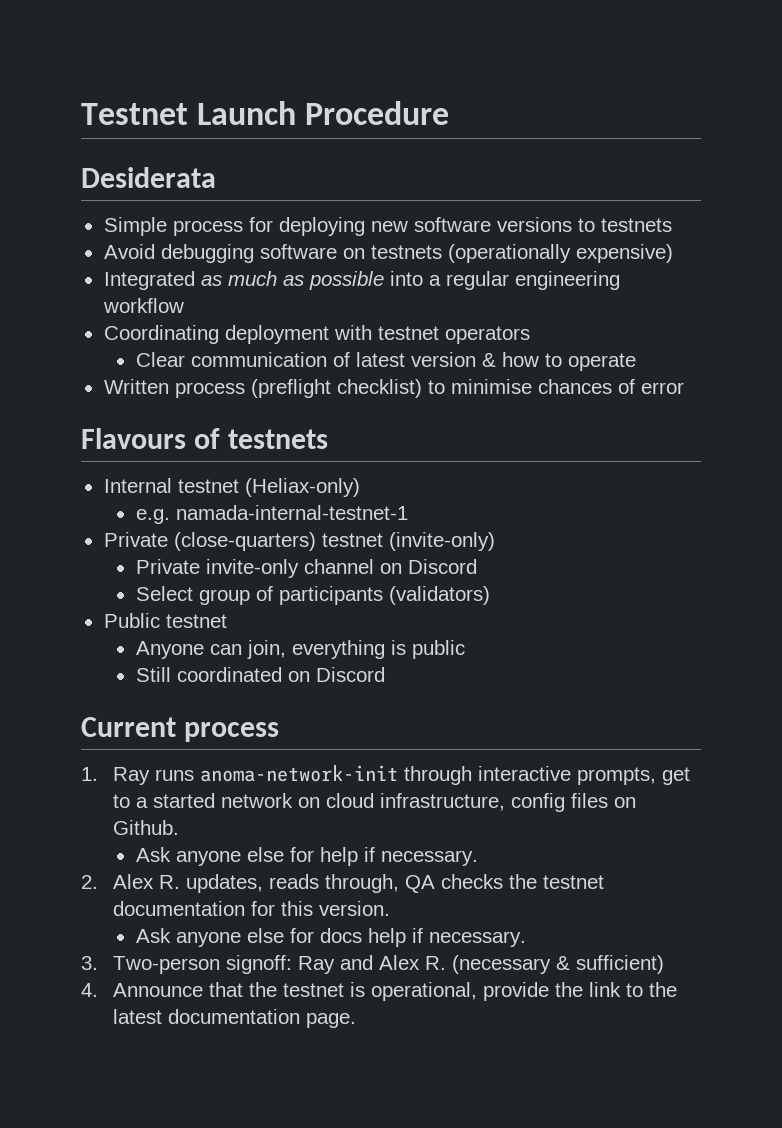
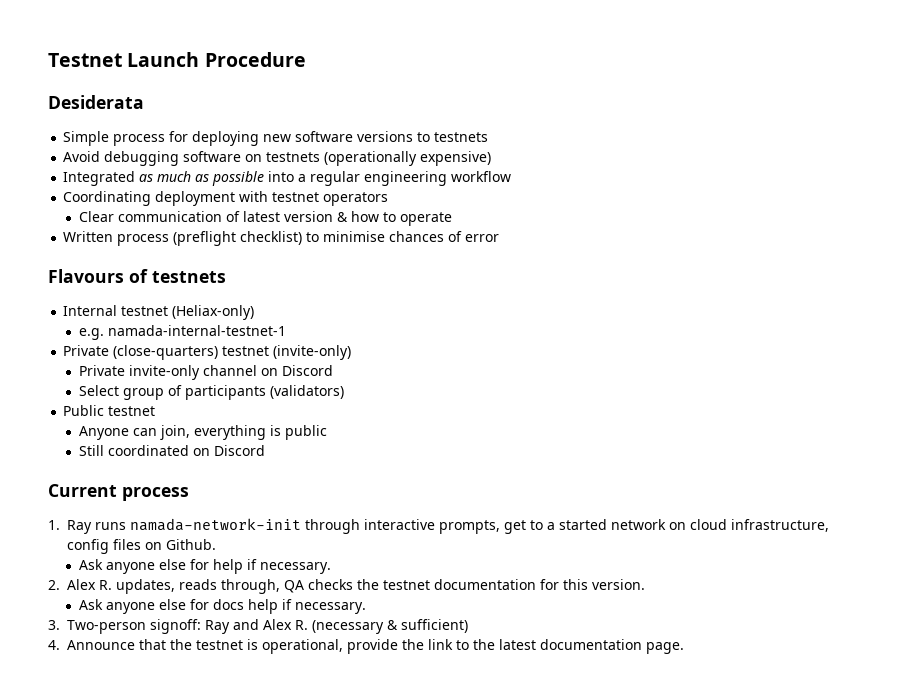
[200,765,399,782] anoma-network-init -> [130,518,301,531] namada-network-init

